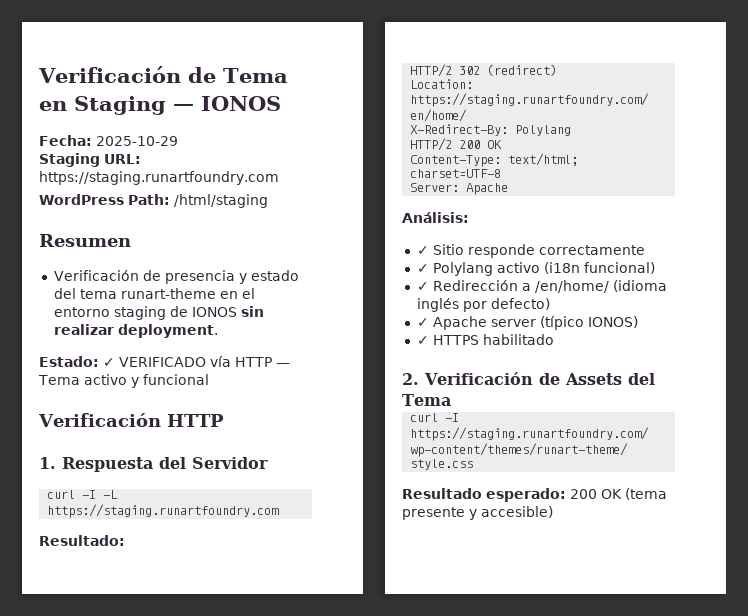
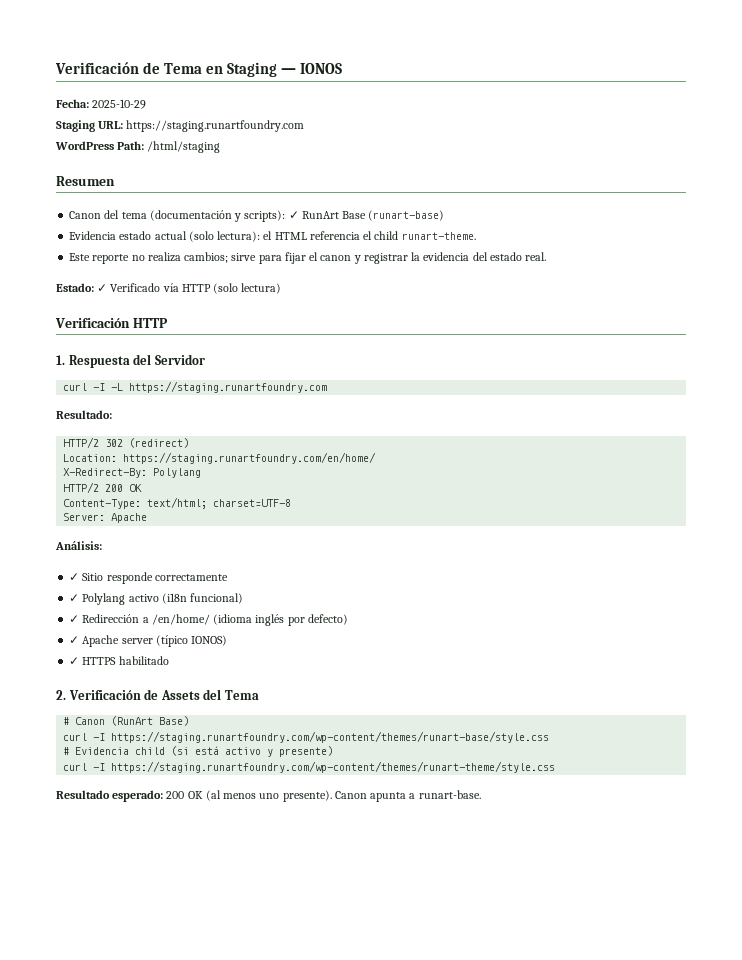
[53,270,299,284] [53,288,255,299] [53,306,264,320] [53,324,218,338] Verificación de presencia y estado del tema runart-theme en el entorno staging de IONOS sin realizar deployment. -> [69,210,445,222] [69,231,476,242] [69,252,547,264] Canon del tema (documentación y scripts): ✓ RunArt Base (runart-base) // Evidencia estado actual (solo lectura): el HTML referencia el child runart-theme. // Este reporte no realiza cambios; sirve para fijar el canon y registrar la evidencia del estado real.
[119,357,206,367] VERIFICADO -> [110,283,161,292] Verificado
[276,363,290,367] [38,374,209,388] — Tema activo y funcional -> [213,283,282,294] (solo lectura)
(451, 400) none -> [63,716,190,726] [63,731,550,743] [63,746,334,757] // # Canon (RunArt Base) // curl -I https://staging.runartfoundry.com/wp-content/themes/runart-base/style.css // # Evidencia child (si está activo y presente)
[625,488,667,500] [402,506,553,520] (tema presente y accesible) -> [205,790,481,802] (al menos uno presente). Canon apunta a runart-base.

